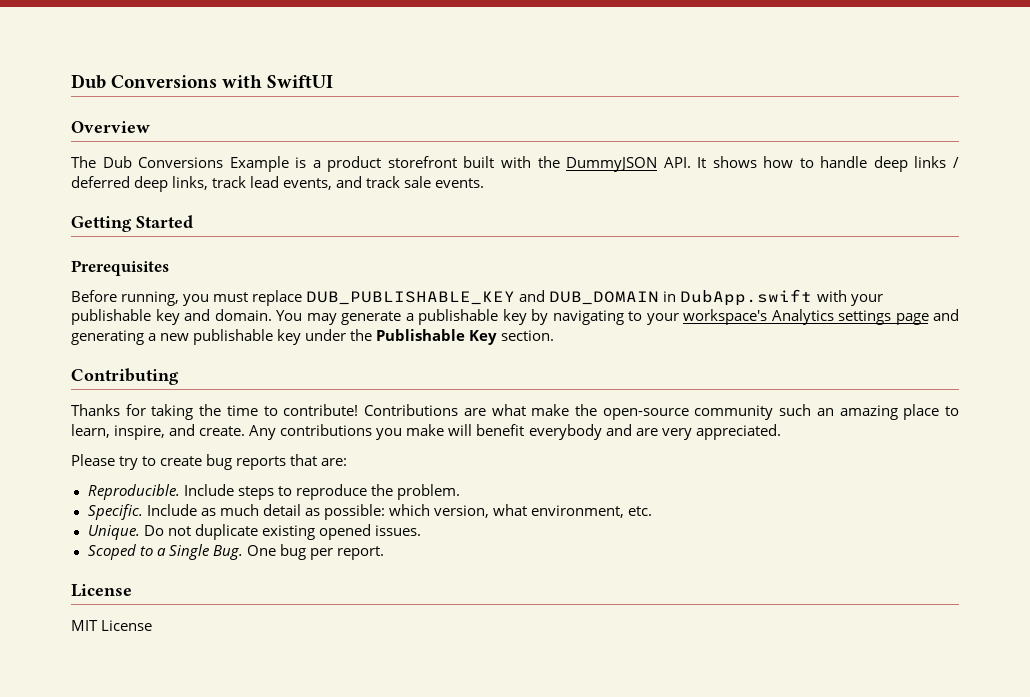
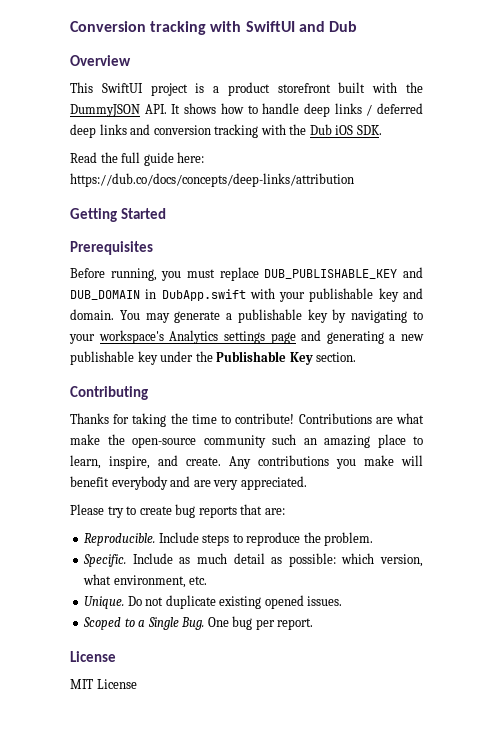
[71,74,218,89] Dub Conversions -> [70,21,207,35] Conversion tracking
(334, 81) none -> [298,21,357,32] and Dub
[71,156,289,172] The Dub Conversions Example -> [70,82,188,96] This SwiftUI project
[172,176,485,190] links, track lead events, and track sale events. -> [99,124,382,138] [70,152,205,166] [70,173,354,187] links and conversion tracking with the Dub iOS SDK. // Read the full guide here: https://dub.co/docs/concepts/deep-links/attribution

